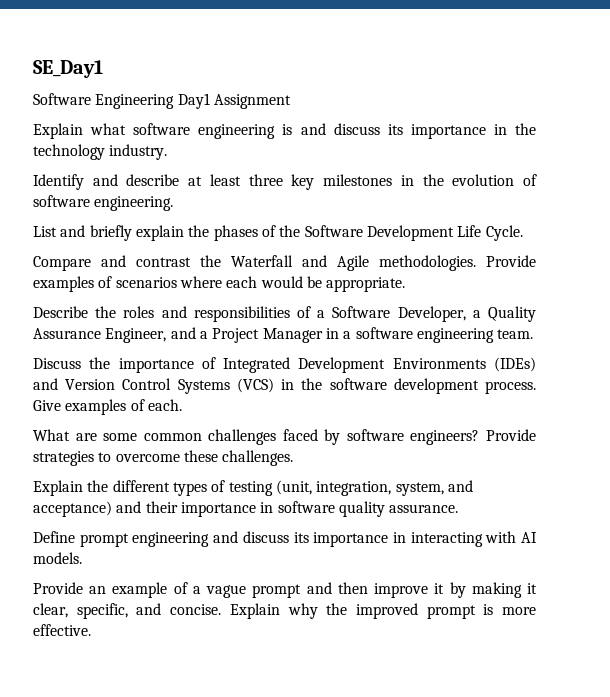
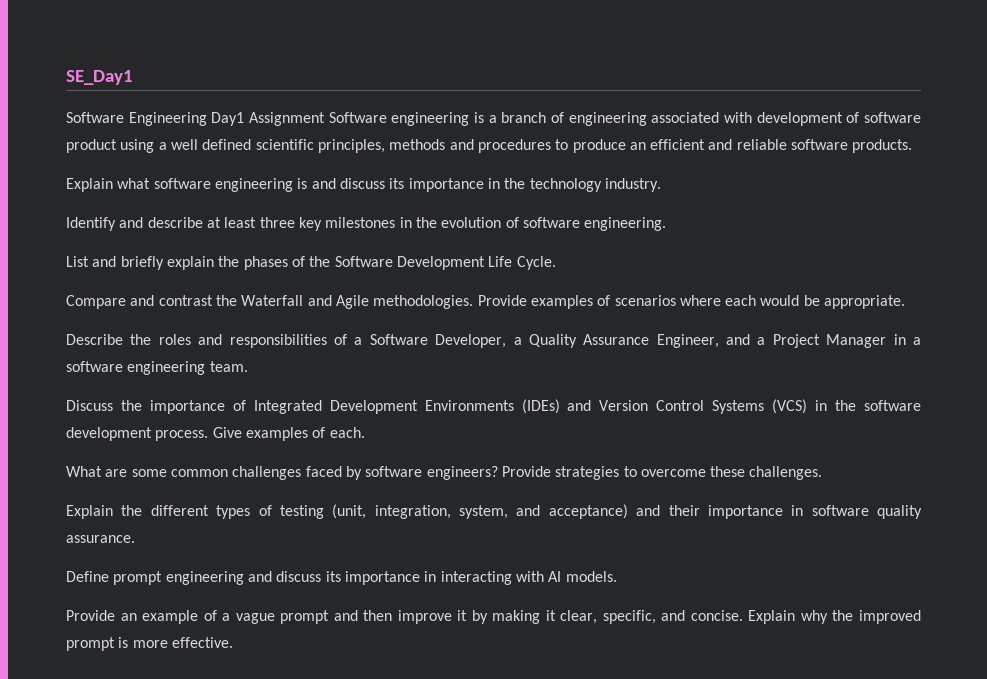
(291, 101) none -> [328,112,921,126] [66,139,913,153] Software engineering is a branch of engineering associated with development of software product using a well defined scientific principles, methods and procedures to produce an efficient and reliable software products.

